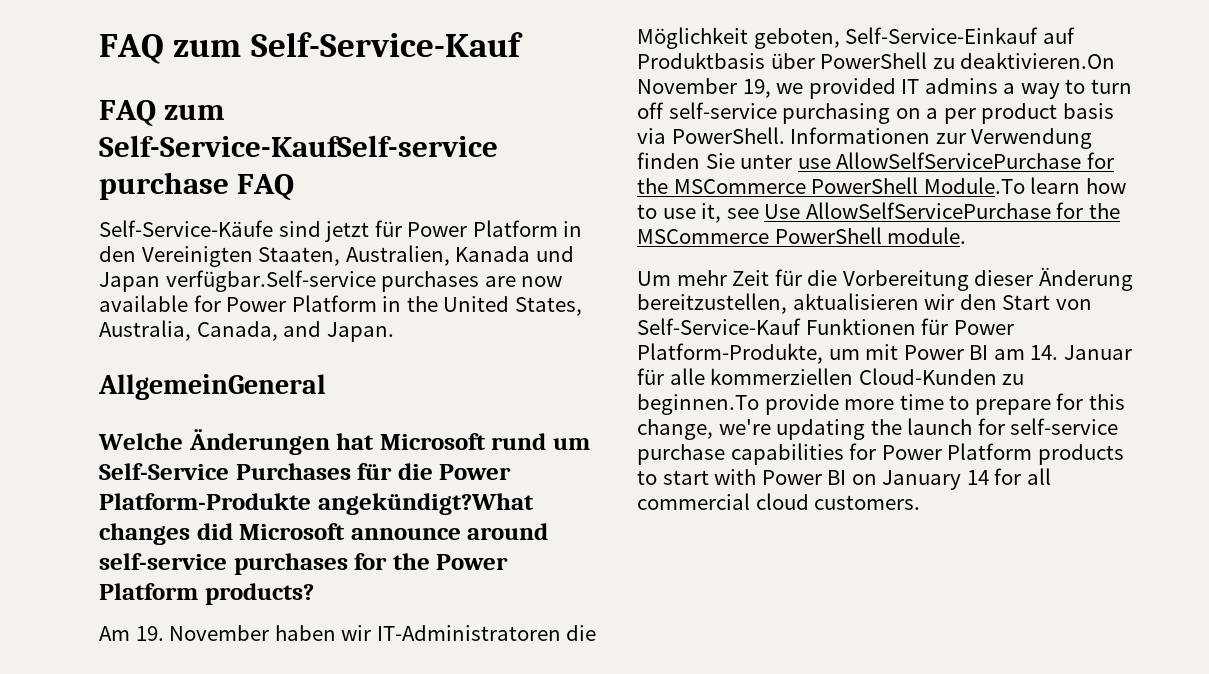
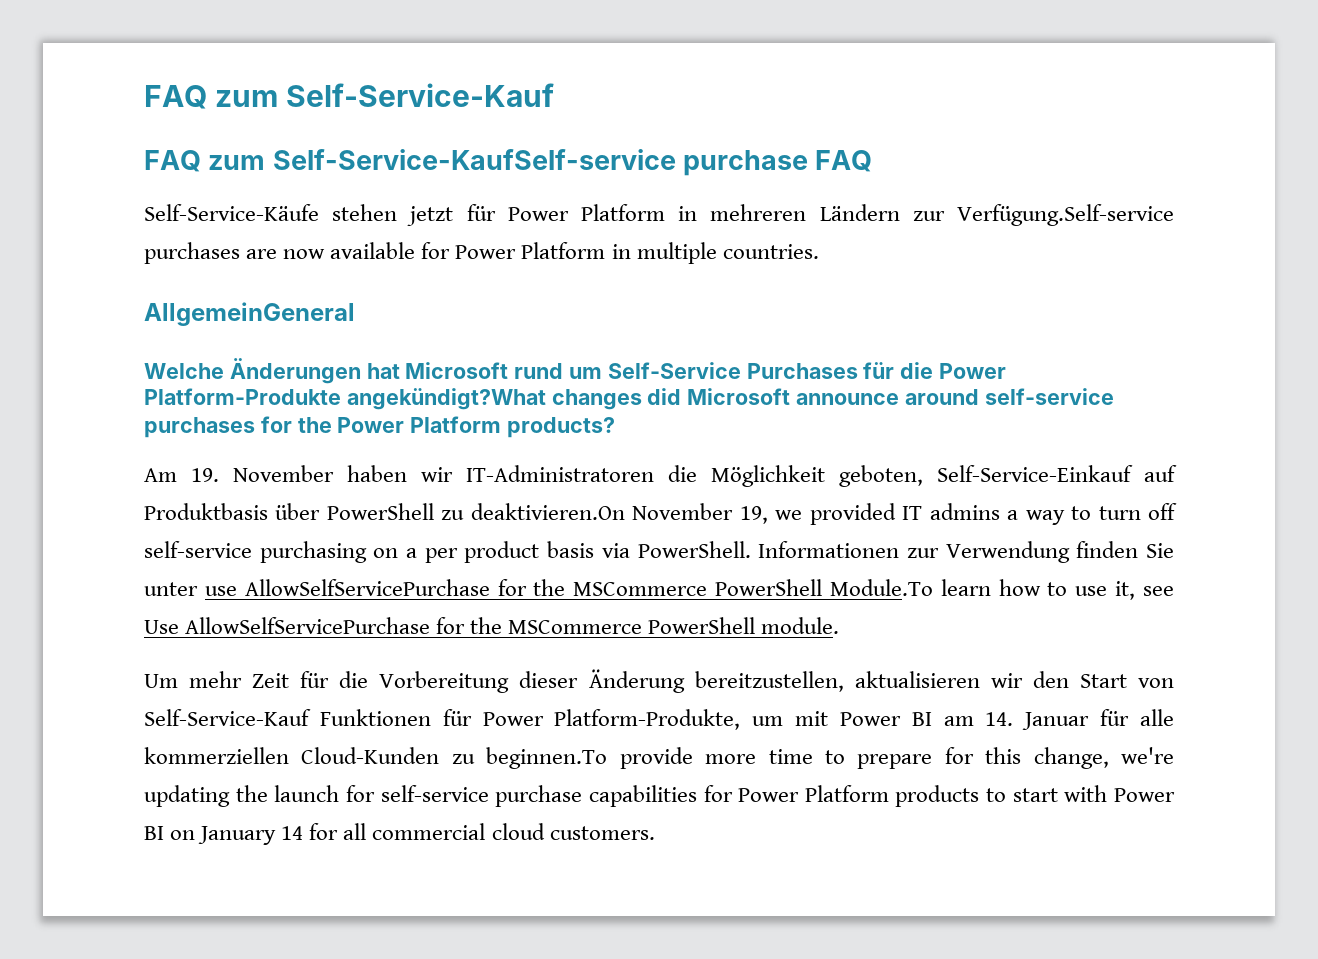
[278,221,321,237] sind -> [332,204,398,221] stehen
[99,245,574,267] [99,270,376,292] den Vereinigten Staaten, Australien, Kanada und Japan verfügbar.Self-service -> [710,204,1175,226] mehreren Ländern zur Verfügung.Self-service
[406,296,582,316] [99,320,394,342] the United States, Australia, Canada, and Japan. -> [636,242,819,264] multiple countries.

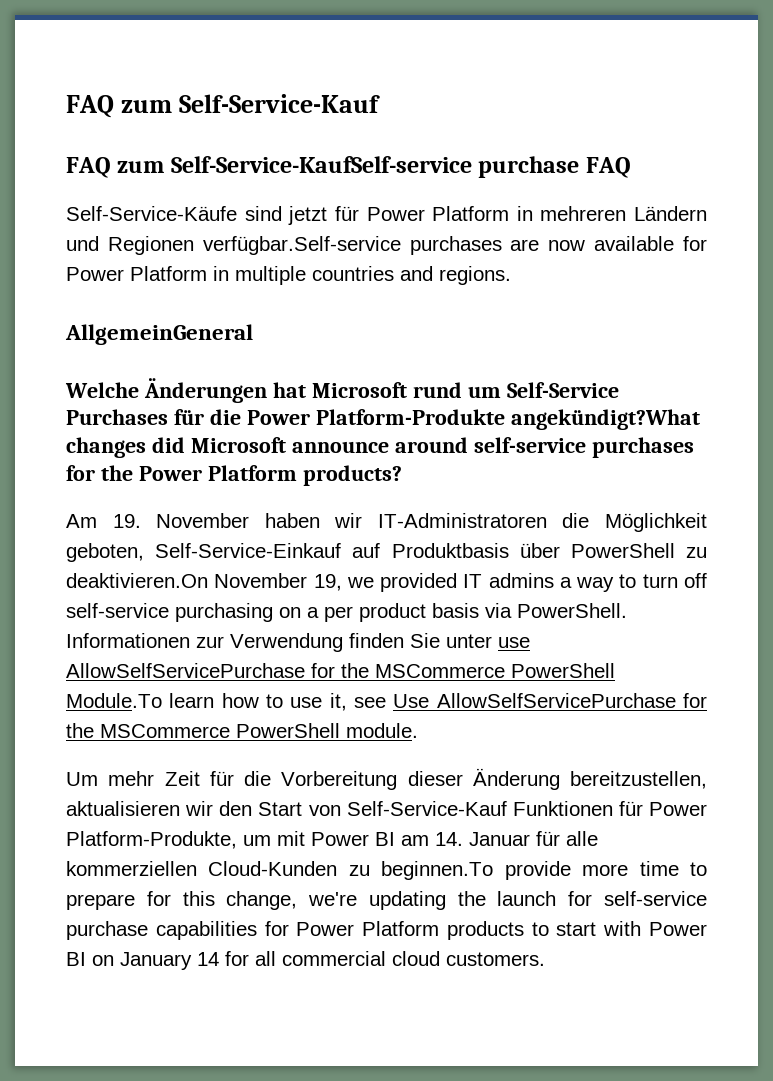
[332,204,398,221] stehen -> [244,206,282,221] sind
[912,204,1175,226] zur Verfügung.Self-service -> [66,236,401,255] und Regionen verfügbar.Self-service
[722,244,819,259] countries. -> [312,266,511,285] countries and regions.

